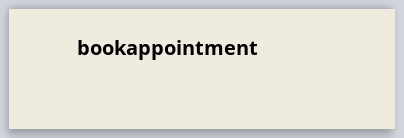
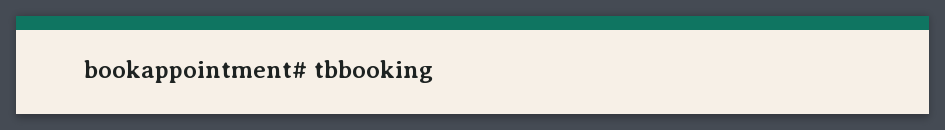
[77,40,258,60] bookappointment -> [84,60,433,83] bookappointment# tbbooking

